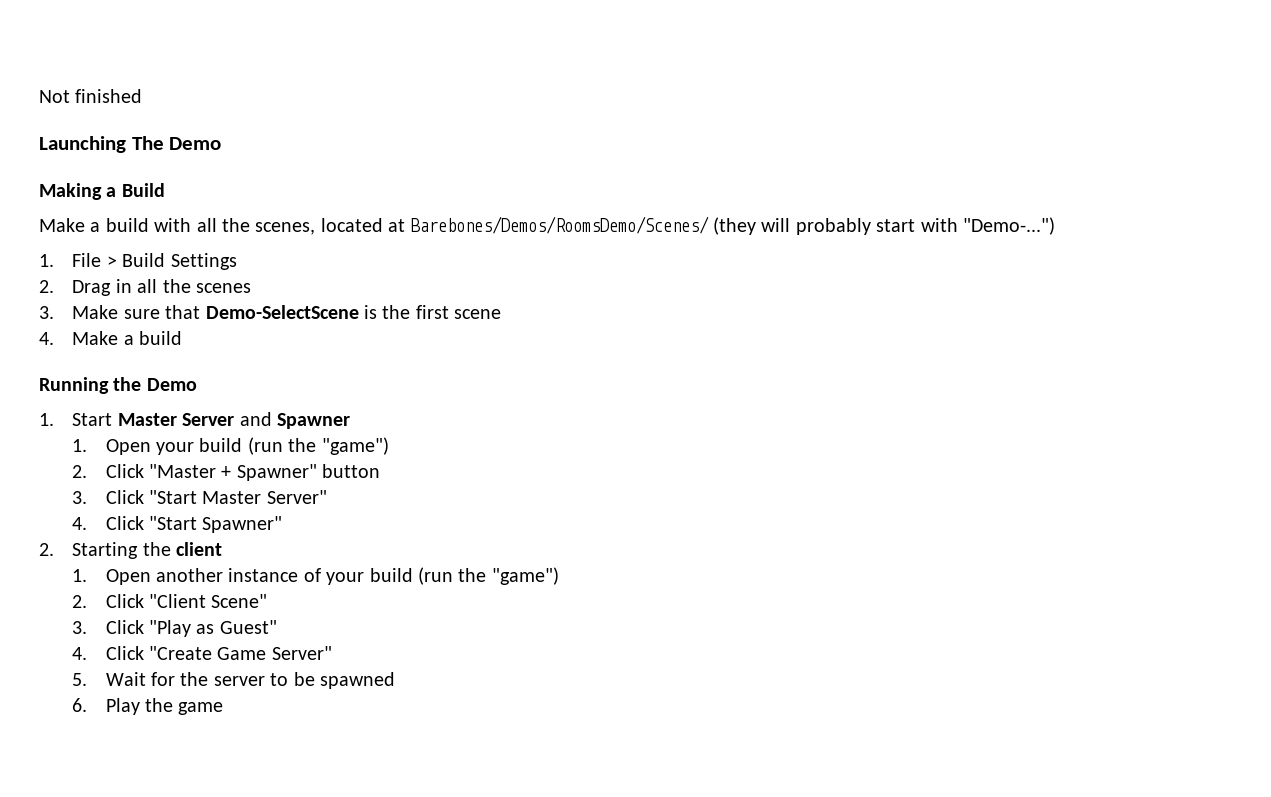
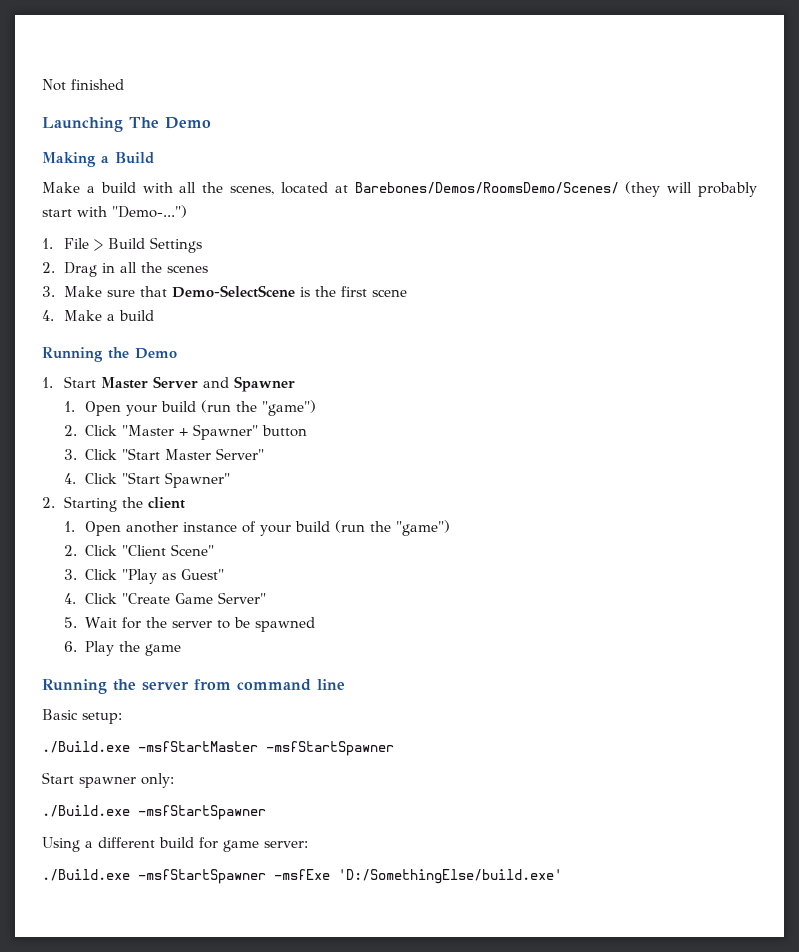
(224, 708) none -> [42,679,345,694] [42,709,122,724] [42,741,394,756] [42,772,174,788] [42,805,266,820] [42,837,308,852] [42,869,562,884] // Running the server from command line // Basic setup: // ./Build.exe -msfStartMaster -msfStartSpawner // Start spawner only: // ./Build.exe -msfStartSpawner // Using a different build for game server: // ./Build.exe -msfStartSpawner -msfExe 'D:/SomethingElse/build.exe'

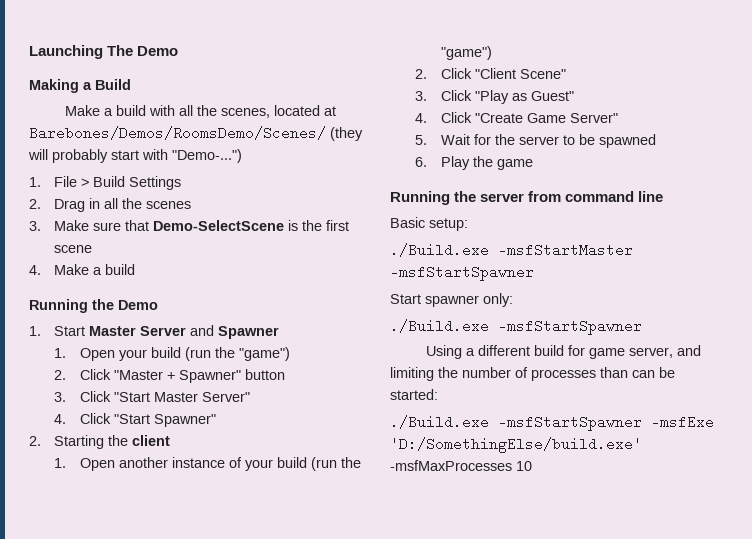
[42,79,124,91] Not finished // -> (29, 52) none
[264,841,308,848] server: -> [628,345,701,358] [390,367,675,381] [390,389,438,400] server, and limiting the number of processes than can be started:
(562, 876) none -> [390,460,532,471] -msfMaxProcesses 10

